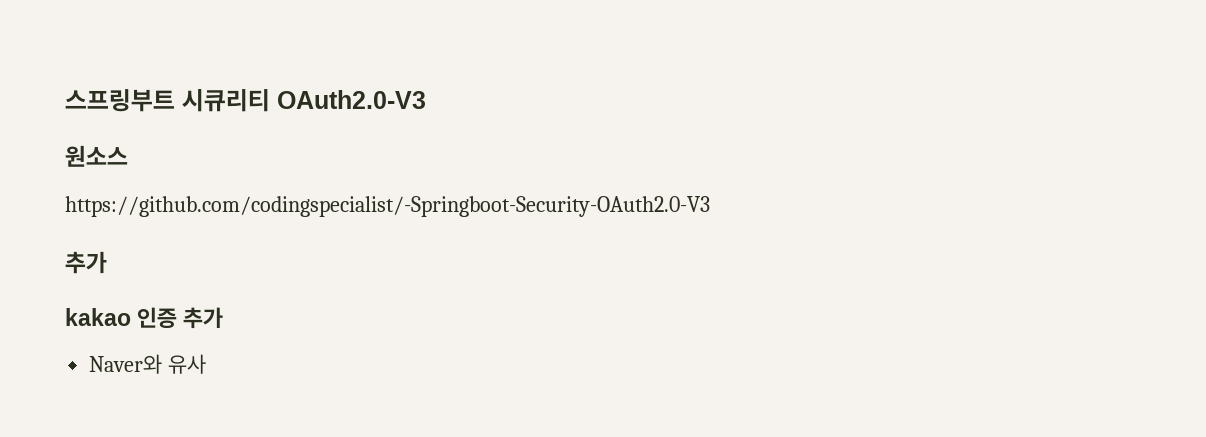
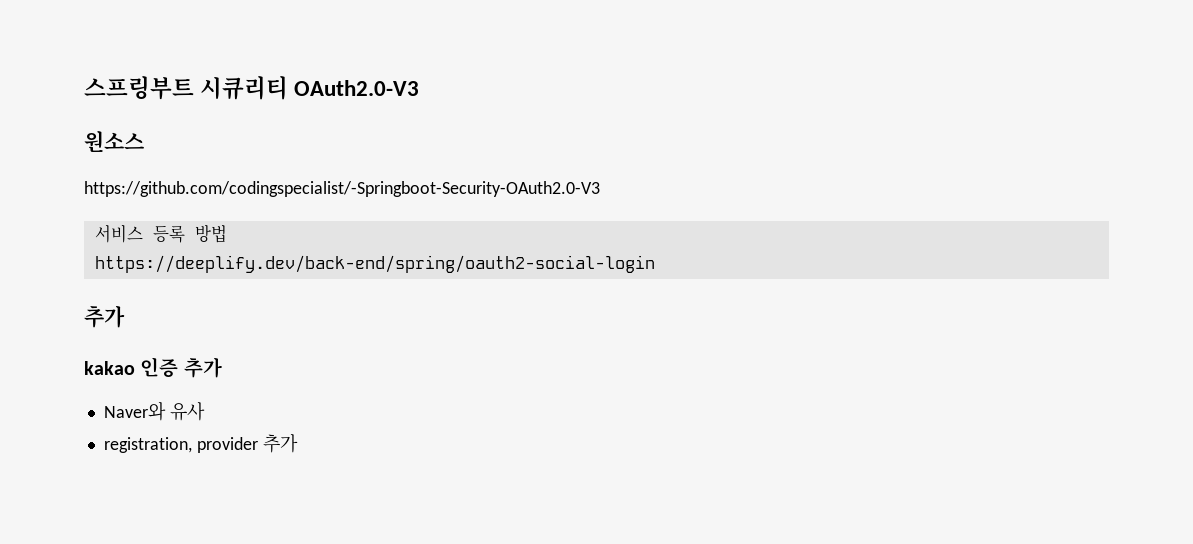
(710, 206) none -> [94,224,227,243] [94,255,655,273] // 서비스 등록 방법 // https://deeplify.dev/back-end/spring/oauth2-social-login
(207, 364) none -> [103,434,298,453] // registration, provider 추가

